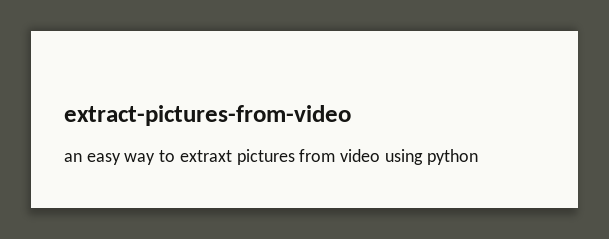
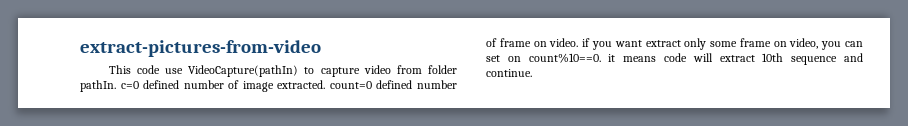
[64,149,478,165] an easy way to extraxt pictures from video using python -> [108,65,457,77] [80,80,457,92] [486,38,863,50] [486,53,863,65] [486,69,532,77] This code use VideoCapture(pathIn) to capture video from folder pathIn. c=0 defined number of image extracted. count=0 defined number of frame on video. if you want extract only some frame on video, you can set on count%10==0. it means code will extract 10th sequence and continue.

